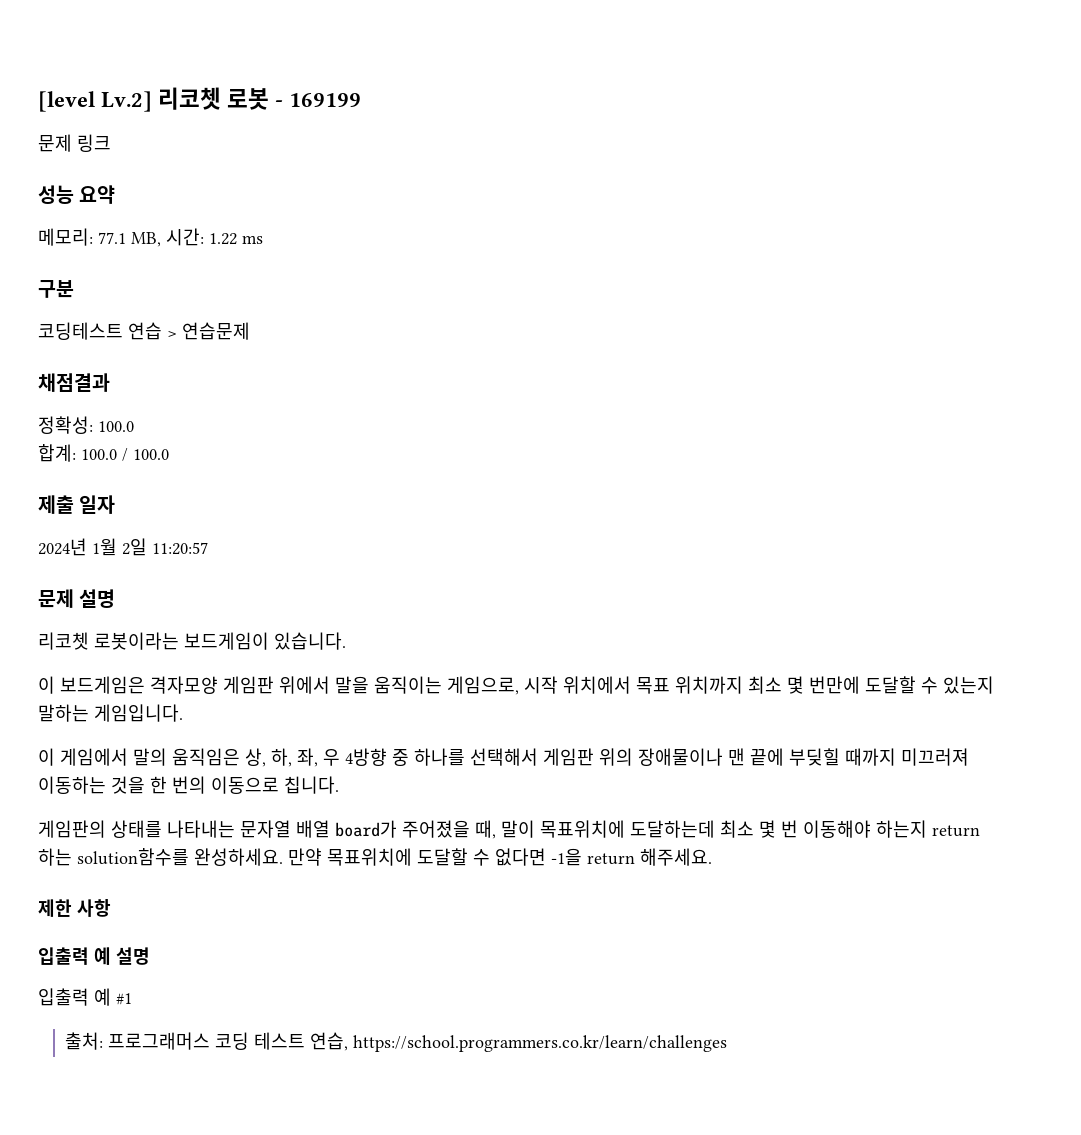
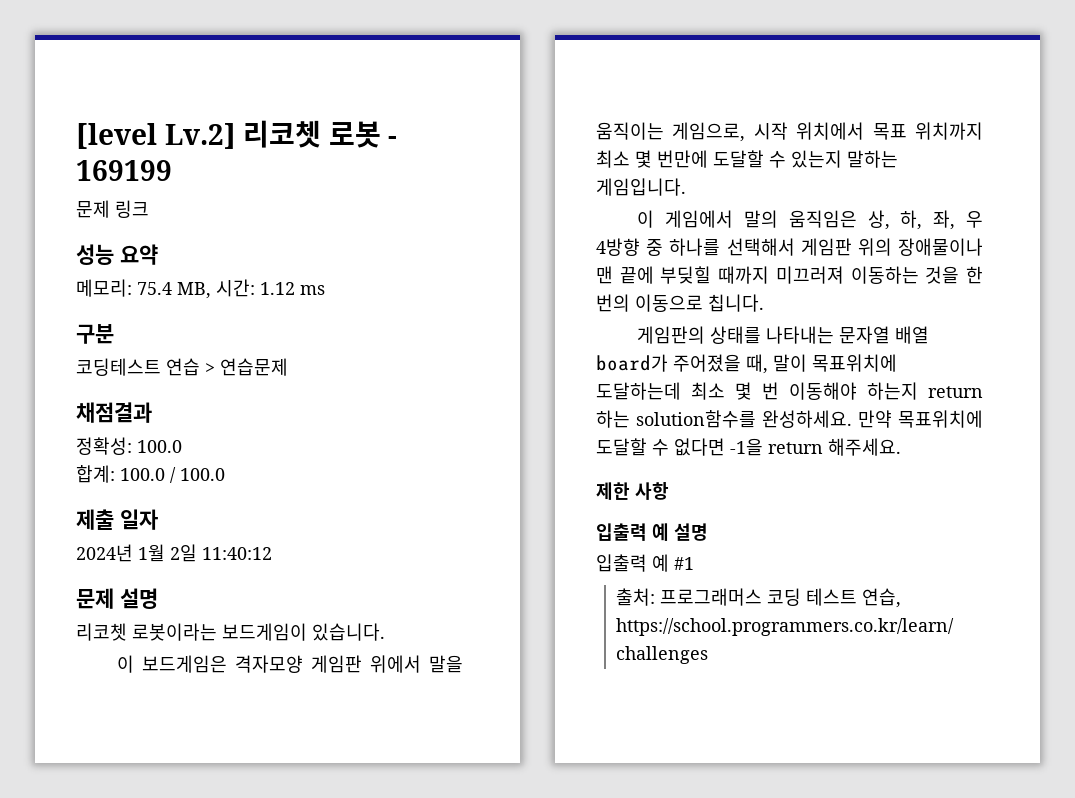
[98,232,126,244] 77.1 -> [137,282,172,295] 75.4
[209,233,237,245] 1.22 -> [260,282,295,295] 1.12
[152,542,208,555] 11:20:57 -> [202,547,272,560] 11:40:12

